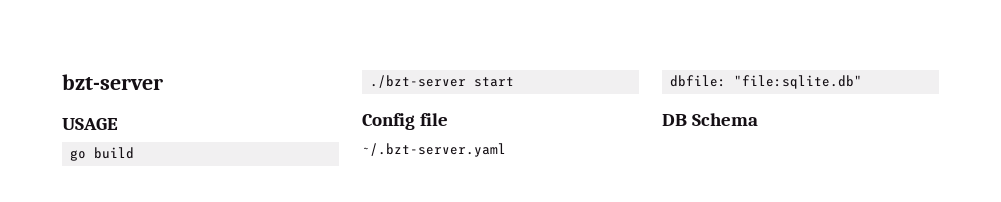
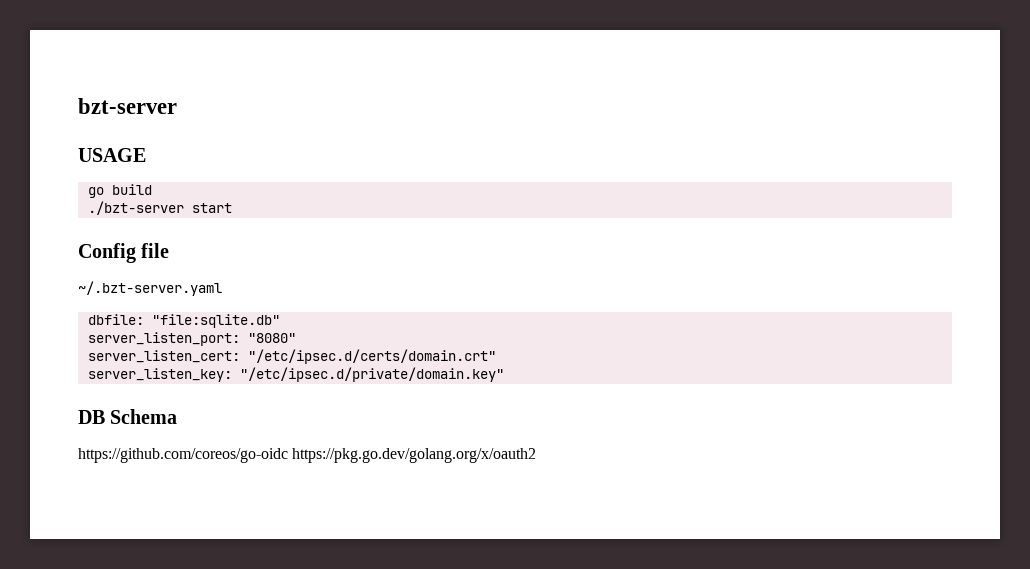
(863, 82) none -> [87,332,296,346] [87,349,496,364] [87,367,504,382] // server_listen_port: "8080" // server_listen_cert: "/etc/ipsec.d/certs/domain.crt" // server_listen_key: "/etc/ipsec.d/private/domain.key"
(759, 119) none -> [78,448,537,463] // https://github.com/coreos/go-oidc https://pkg.go.dev/golang.org/x/oauth2

